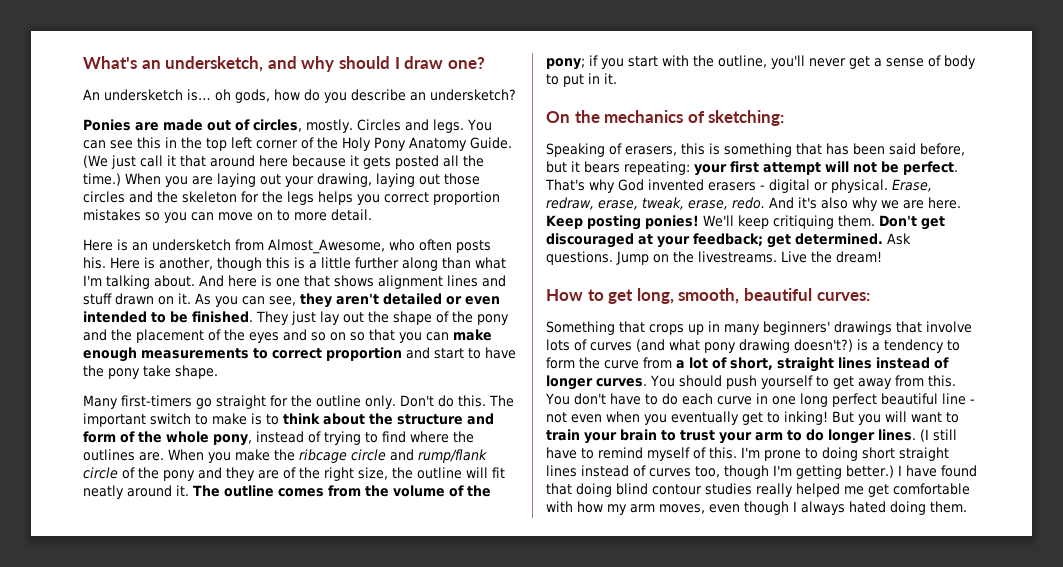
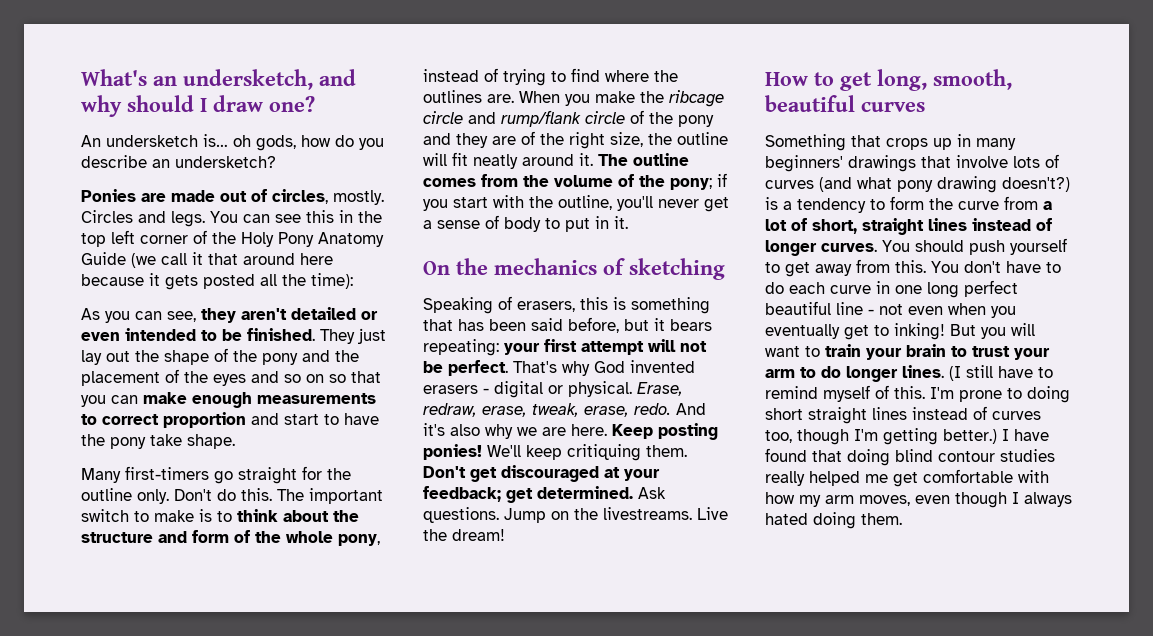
[470,137,512,149] [83,155,136,169] Guide. (We just -> [81,252,156,268] Guide (we
[83,173,480,187] [83,191,500,205] [83,209,372,223] [83,239,491,254] [83,257,506,271] [83,275,506,289] [83,293,191,305] time.) When you are laying out your drawing, laying out those circles and the skeleton for the legs helps you correct proportion mistakes so you can move on to more detail. // Here is an undersketch from Almost_Awesome, who often posts his. Here is another, though this is a little further along than what I'm talking about. And here is one that shows alignment lines and stuff drawn on it. -> [311,273,353,289] time): //
[708,110,785,126] sketching: -> [629,258,725,280] sketching
[816,292,870,301] curves: -> [861,102,925,112] curves

